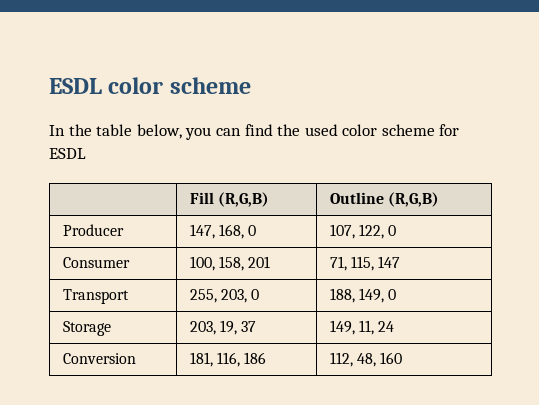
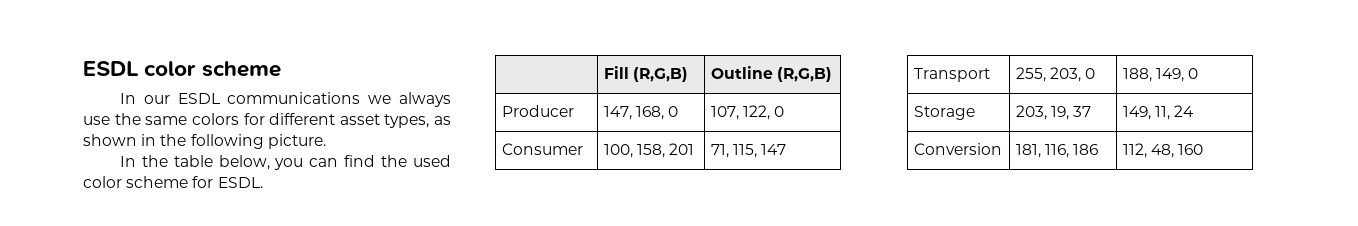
(251, 85) none -> [119,92,451,107] [83,113,451,128] [83,134,326,149] // In our ESDL communications we always use the same colors for different asset types, as shown in the following picture.
[49,148,86,159] ESDL -> [217,177,263,188] ESDL.

